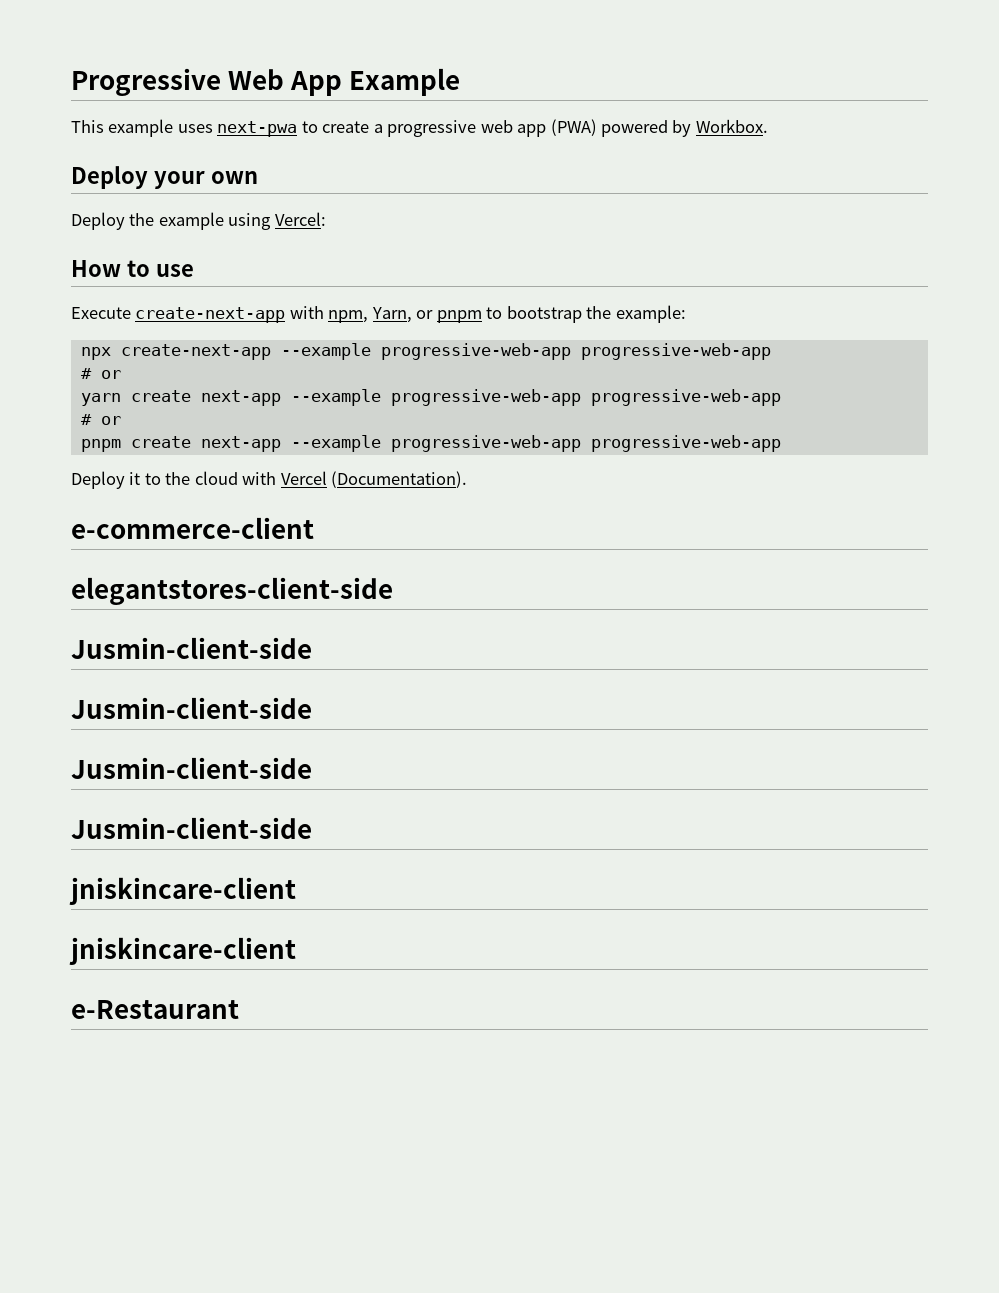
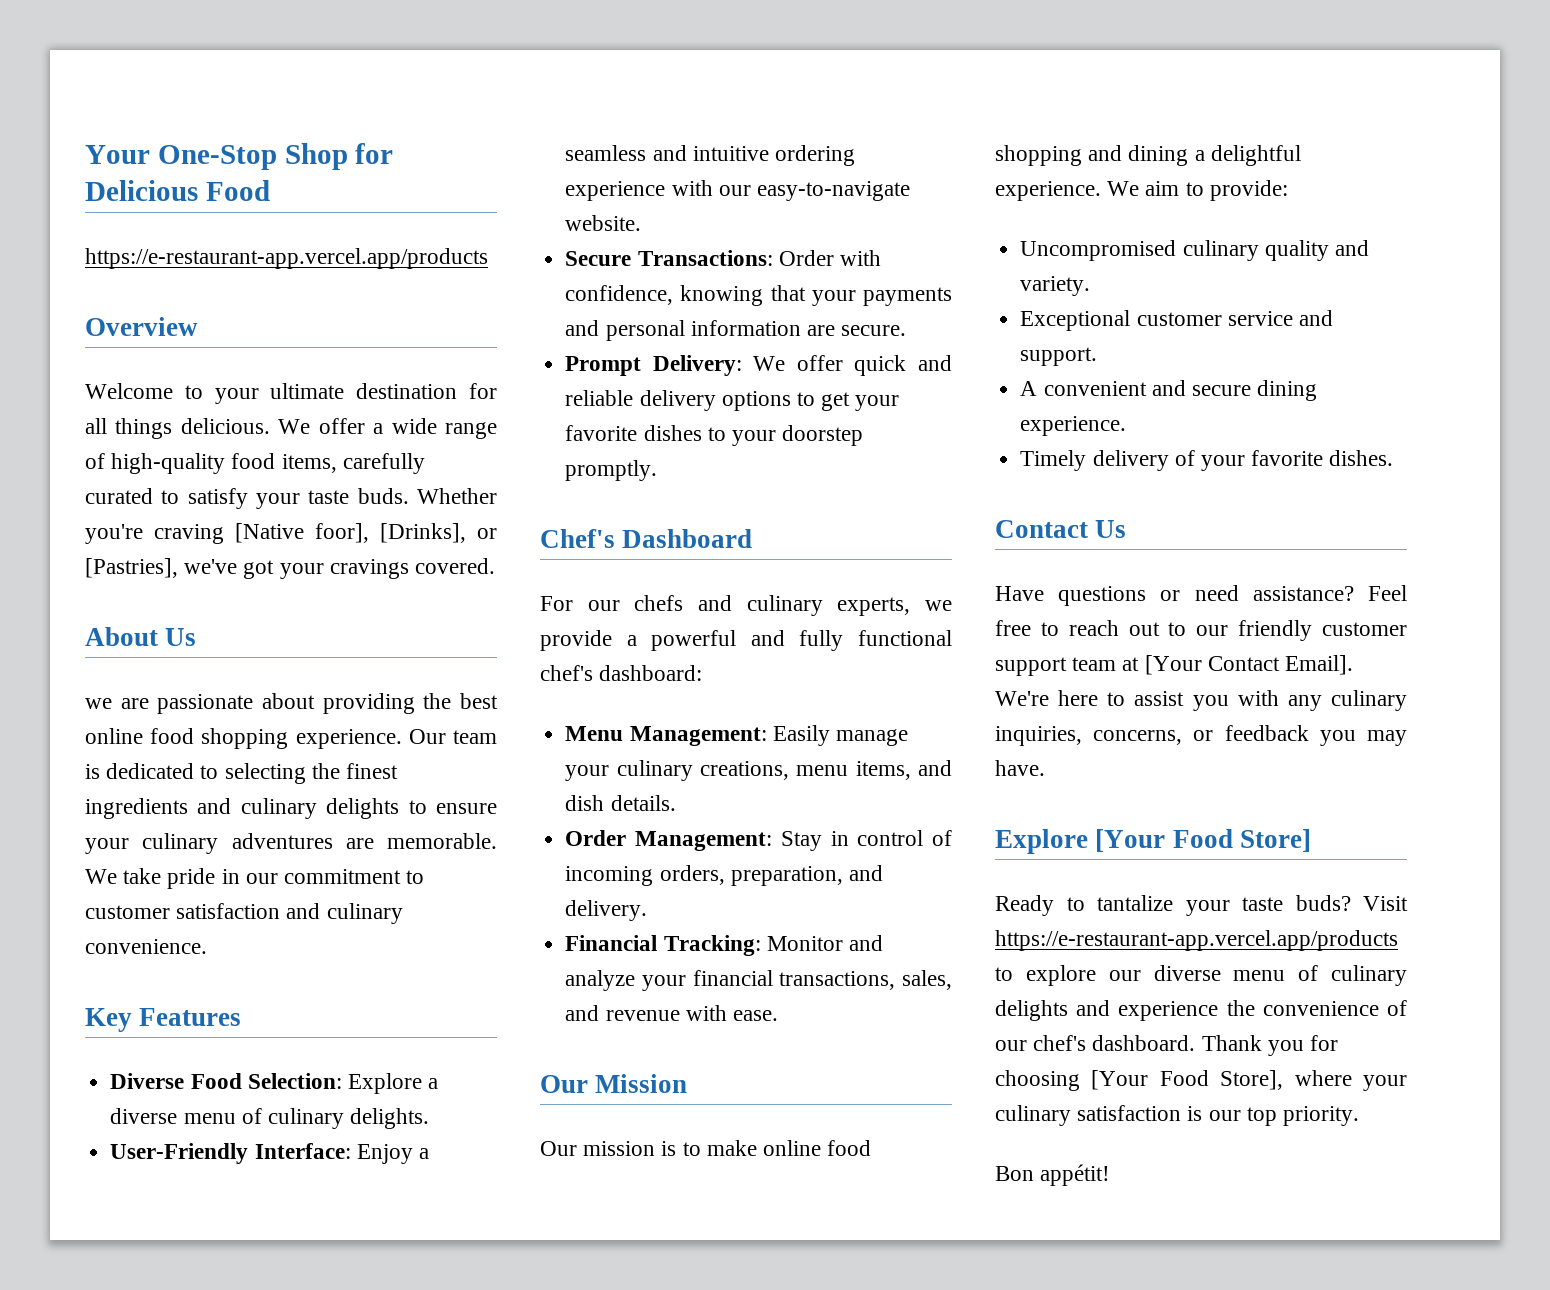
[71,68,461,96] [71,119,768,137] [71,166,258,189] [71,212,326,230] [71,260,194,277] [71,305,686,323] [80,343,771,360] [80,368,121,379] [80,389,781,406] [80,414,121,425] [80,435,781,452] [71,471,468,489] [71,517,314,539] [71,577,393,605] [71,637,312,659] [71,697,312,719] [71,757,312,779] [71,817,312,839] [69,877,296,905] [69,937,296,965] [71,1000,239,1019] Progressive Web App Example // This example uses next-pwa to create a progressive web app (PWA) powered by Workbox. // Deploy your own // Deploy the example using Vercel: // How to use // Execute create-next-app with npm, Yarn, or pnpm to bootstrap the example: // npx create-next-app --example progressive-web-app progressive-web-app // # or // yarn create next-app --example progressive-web-app progressive-web-app // # or // pnpm create next-app --example progressive-web-app progressive-web-app // Deploy it to the cloud with Vercel (Documentation). // e-commerce-client // elegantstores-client-side // Jusmin-client-side // Jusmin-client-side // Jusmin-client-side // Jusmin-client-side // jniskincare-client // jniskincare-client // e-Restaurant -> [85,143,394,170] [85,180,270,201] [85,248,488,269] [85,317,198,336] [85,383,497,404] [85,418,497,439] [85,453,425,474] [85,488,497,509] [85,523,497,544] [85,558,496,579] [85,627,197,646] [85,693,498,714] [85,728,497,749] [85,763,399,784] [85,798,497,819] [85,833,497,854] [85,868,425,889] [85,903,403,924] [85,939,207,954] [85,1008,242,1032] [110,1073,439,1094] [110,1108,430,1129] [110,1143,429,1164] [565,145,855,166] [565,180,910,201] [565,215,642,231] [565,250,881,266] [565,285,952,306] [565,320,907,341] [565,355,952,376] [565,390,900,411] [565,425,864,446] [565,460,658,481] [540,529,753,548] [540,595,952,616] [540,630,952,651] [540,665,703,681] [565,725,908,746] [565,760,952,781] [565,795,676,811] [565,830,952,851] [565,865,883,886] [565,900,648,921] [565,935,883,956] [565,970,952,991] [565,1005,778,1021] [540,1074,688,1093] [540,1140,872,1156] [995,145,1301,166] [995,180,1288,201] [1020,240,1369,261] [1020,276,1091,296] [1020,310,1333,331] [1020,347,1098,366] [1020,380,1318,401] [1020,416,1127,436] [1020,450,1394,471] [995,520,1127,538] [995,585,1407,606] [995,620,1407,641] [995,655,1354,676] [995,690,1407,711] [995,725,1407,746] [995,760,1045,776] [995,829,1311,854] [995,895,1408,916] [995,930,1398,951] [995,965,1407,986] [995,1000,1407,1021] [995,1035,1339,1056] [995,1070,1407,1091] [995,1105,1360,1126] [995,1164,1111,1186] Your One-Stop Shop for Delicious Food // https://e-restaurant-app.vercel.app/products // Overview // Welcome to your ultimate destination for all things delicious. We offer a wide range of high-quality food items, carefully curated to satisfy your taste buds. Whether you're craving [Native foor], [Drinks], or [Pastries], we've got your cravings covered. // About Us // we are passionate about providing the best online food shopping experience. Our team is dedicated to selecting the finest ingredients and culinary delights to ensure your culinary adventures are memorable. We take pride in our commitment to customer satisfaction and culinary convenience. // Key Features // Diverse Food Selection: Explore a diverse menu of culinary delights. // User-Friendly Interface: Enjoy a seamless and intuitive ordering experience with our easy-to-navigate website. // Secure Transactions: Order with confidence, knowing that your payments and personal information are secure. // Prompt Delivery: We offer quick and reliable delivery options to get your favorite dishes to your doorstep promptly. // Chef's Dashboard // For our chefs and culinary experts, we provide a powerful and fully functional chef's dashboard: // Menu Management: Easily manage your culinary creations, menu items, and dish details. // Order Management: Stay in control of incoming orders, preparation, and delivery. // Financial Tracking: Monitor and analyze your financial transactions, sales, and revenue with ease. // Our Mission // Our mission is to make online food shopping and dining a delightful experience. We aim to provide: // Uncompromised culinary quality and variety. // Exceptional customer service and support. // A convenient and secure dining experience. // Timely delivery of your favorite dishes. // Contact Us // Have questions or need assistance? Feel free to reach out to our friendly customer support team at [Your Contact Email]. We're here to assist you with any culinary inquiries, concerns, or feedback you may have. // Explore [Your Food Store] // Ready to tantalize your taste buds? Visit https://e-restaurant-app.vercel.app/products to explore our diverse menu of culinary delights and experience the convenience of our chef's dashboard. Thank you for choosing [Your Food Store], where your culinary satisfaction is our top priority. // Bon appétit!

